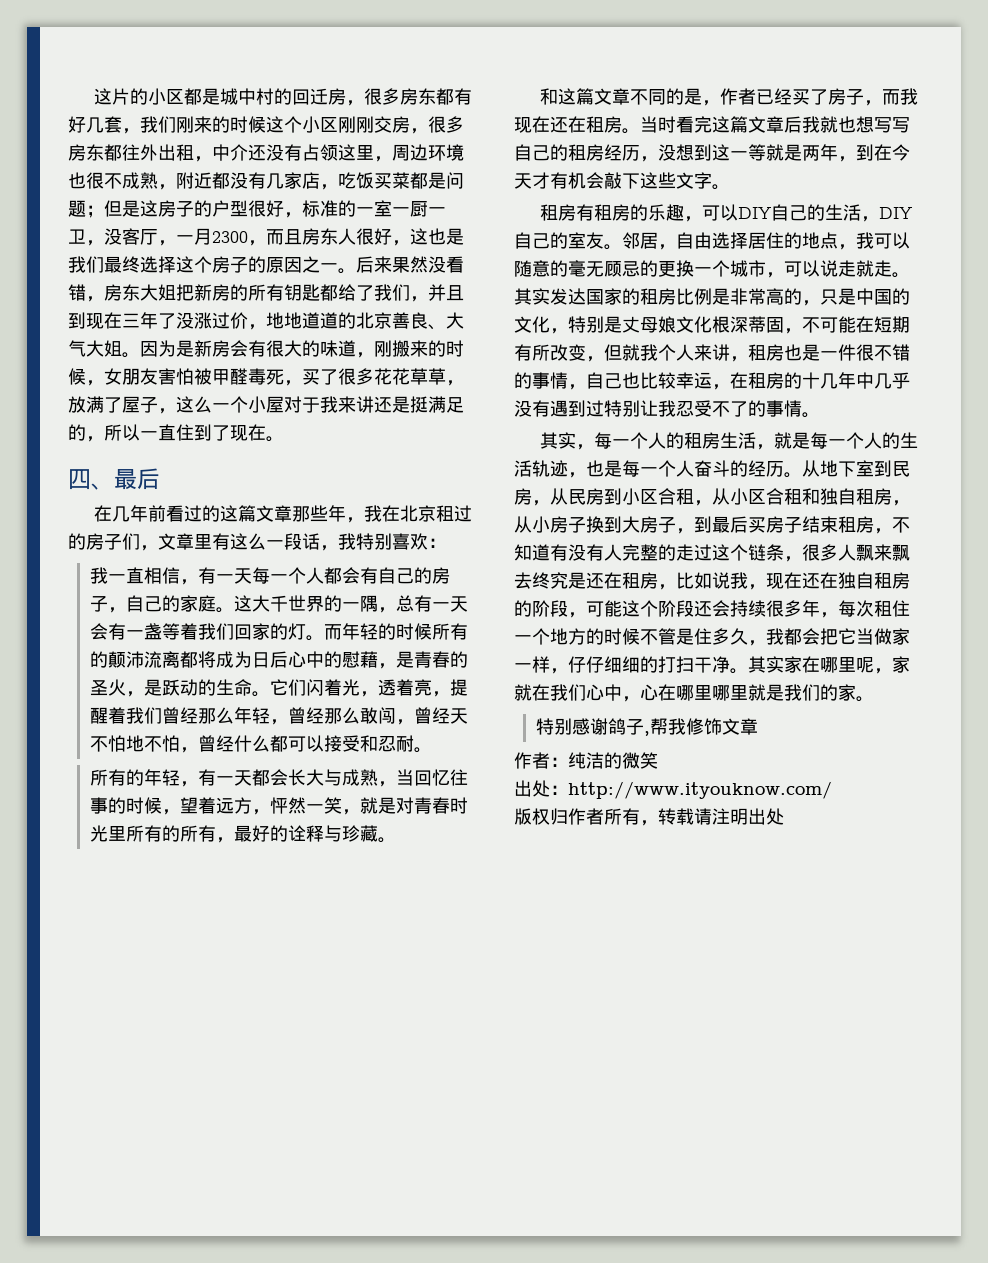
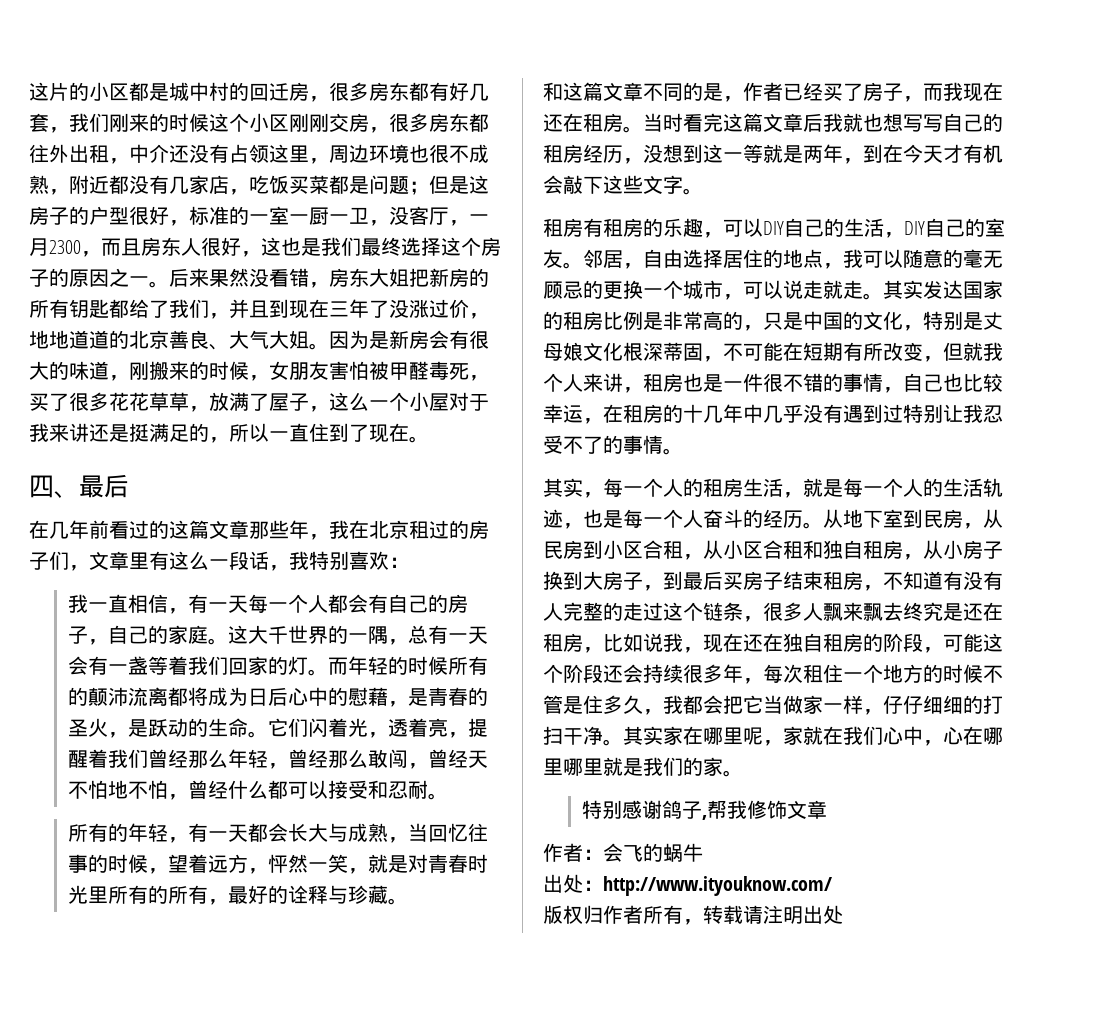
[568,752,658,769] 纯洁的微笑 -> [603,843,703,862] 会飞的蜗牛

